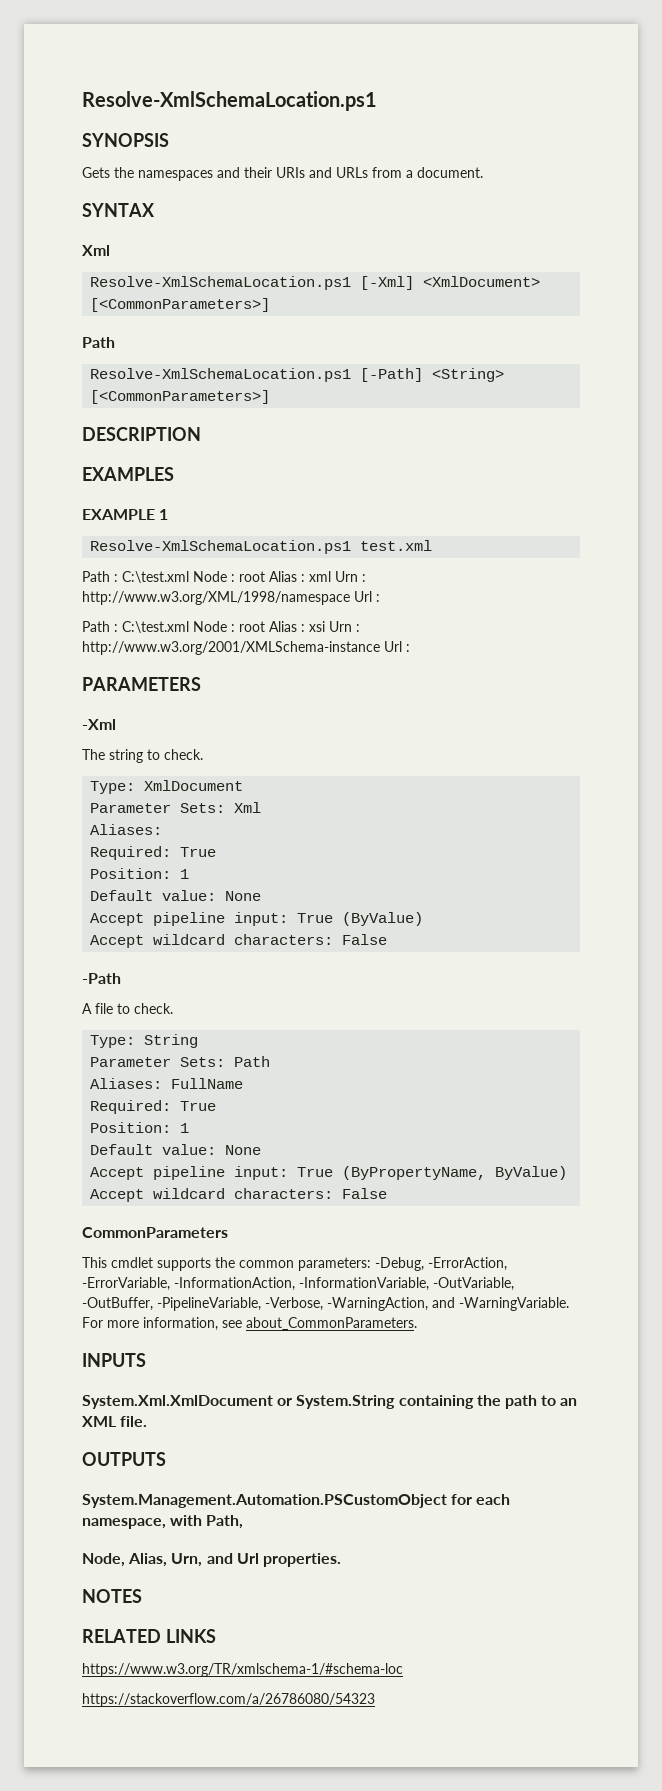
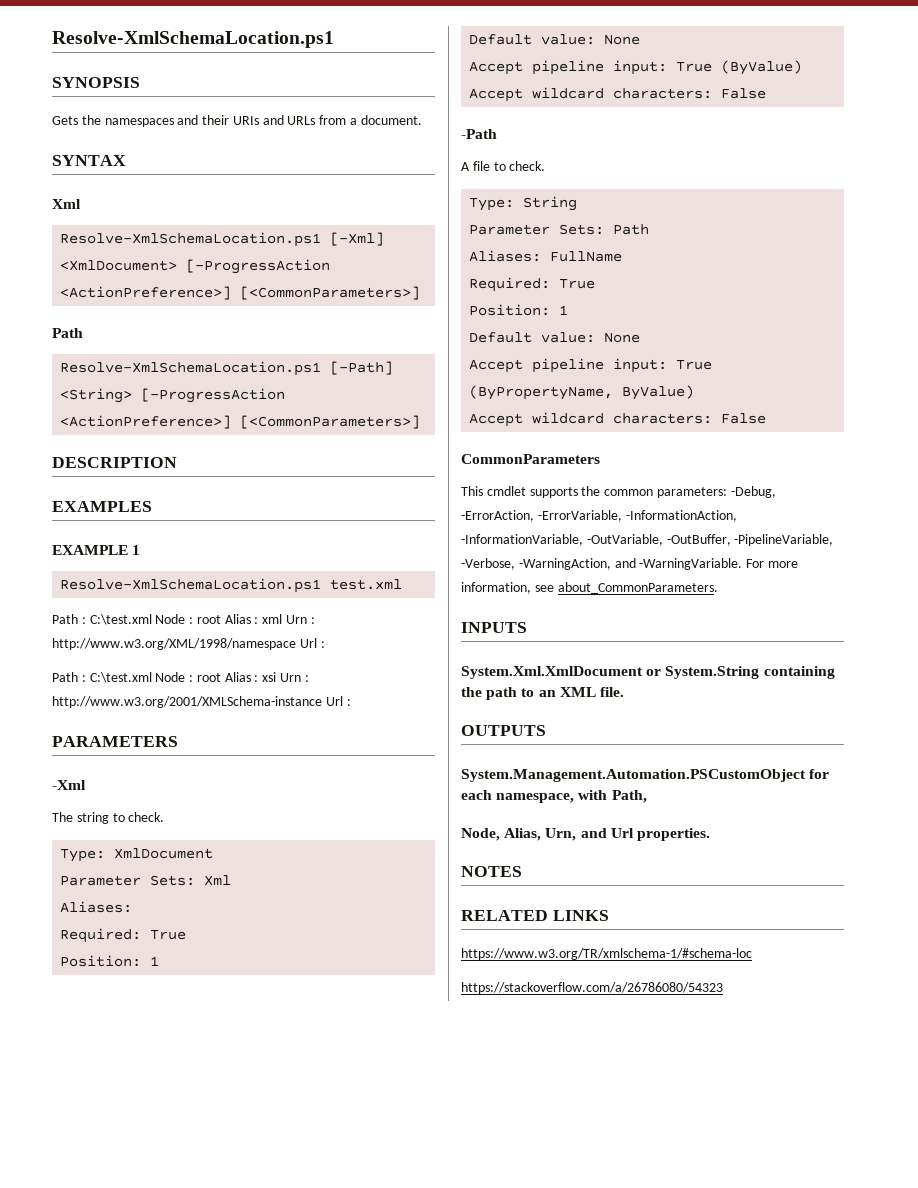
(541, 281) none -> [186,259,331,274] [60,286,232,300] [-ProgressAction <ActionPreference>]
(505, 375) none -> [141,388,286,403] [60,415,232,429] [-ProgressAction <ActionPreference>]

